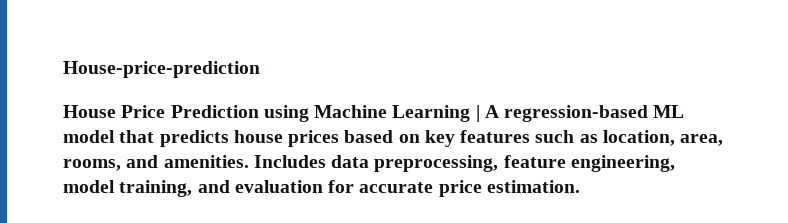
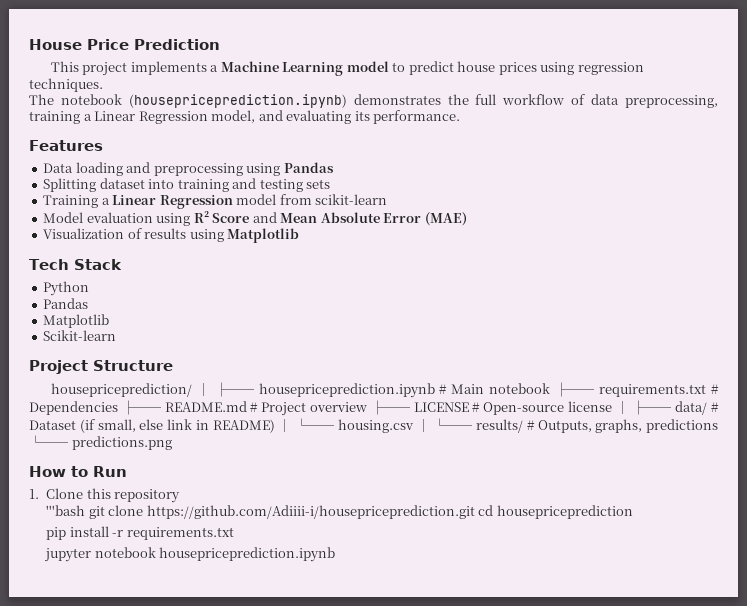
[63,61,260,78] House-price-prediction // -> (29, 44) none
[263,105,685,122] [63,130,724,147] [63,155,675,172] [63,180,580,197] using Machine Learning | A regression-based ML model that predicts house prices based on key features such as location, area, rooms, and amenities. Includes data preprocessing, feature engineering, model training, and evaluation for accurate price estimation. -> [50,61,644,76] [29,78,103,92] [29,94,719,108] [29,110,461,124] [29,140,103,151] [43,162,334,176] [43,178,331,192] [43,194,388,209] [43,211,467,226] [43,228,300,243] [29,259,122,270] [43,281,90,296] [43,298,89,309] [43,314,110,328] [43,330,117,341] [29,360,173,374] [50,382,720,398] [29,400,720,416] [29,418,718,433] [29,435,172,450] [29,466,127,477] [29,488,181,503] [46,505,633,519] [46,526,234,540] [44,547,336,562] // This project implements a Machine Learning model to predict house prices using regression techniques. // The notebook (housepriceprediction.ipynb) demonstrates the full workflow of data preprocessing, training a Linear Regression model, and evaluating its performance. // Features // Data loading and preprocessing using Pandas // Splitting dataset into training and testing sets // Training a Linear Regression model from scikit-learn // Model evaluation using R² Score and Mean Absolute Error (MAE) // Visualization of results using Matplotlib // Tech Stack // Python // Pandas // Matplotlib // Scikit-learn // Project Structure // housepriceprediction/ │ ├── housepriceprediction.ipynb # Main notebook ├── requirements.txt # Dependencies ├── README.md # Project overview ├── LICENSE # Open-source license │ ├── data/ # Dataset (if small, else link in README) │ └── housing.csv │ └── results/ # Outputs, graphs, predictions └── predictions.png // How to Run // 1. Clone this repository // '''bash git clone https://github.com/Adiiii-i/housepriceprediction.git cd housepriceprediction // pip install -r requirements.txt // jupyter notebook housepriceprediction.ipynb

